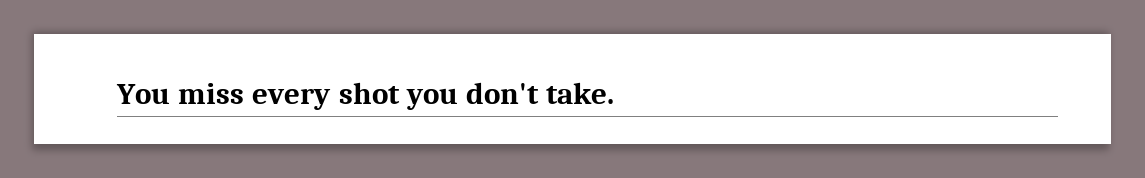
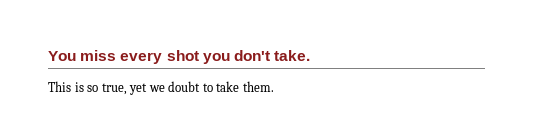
(615, 93) none -> [48,81,274,95] // This is so true, yet we doubt to take them.

